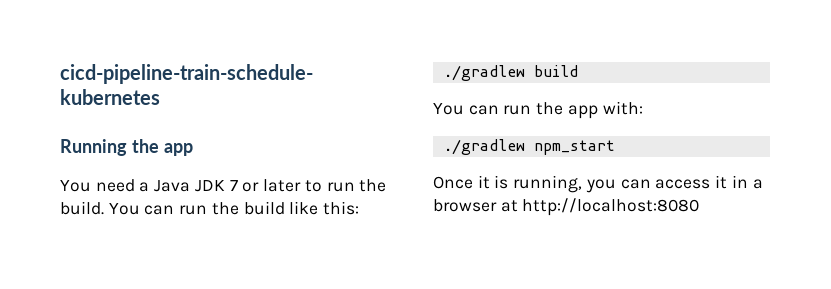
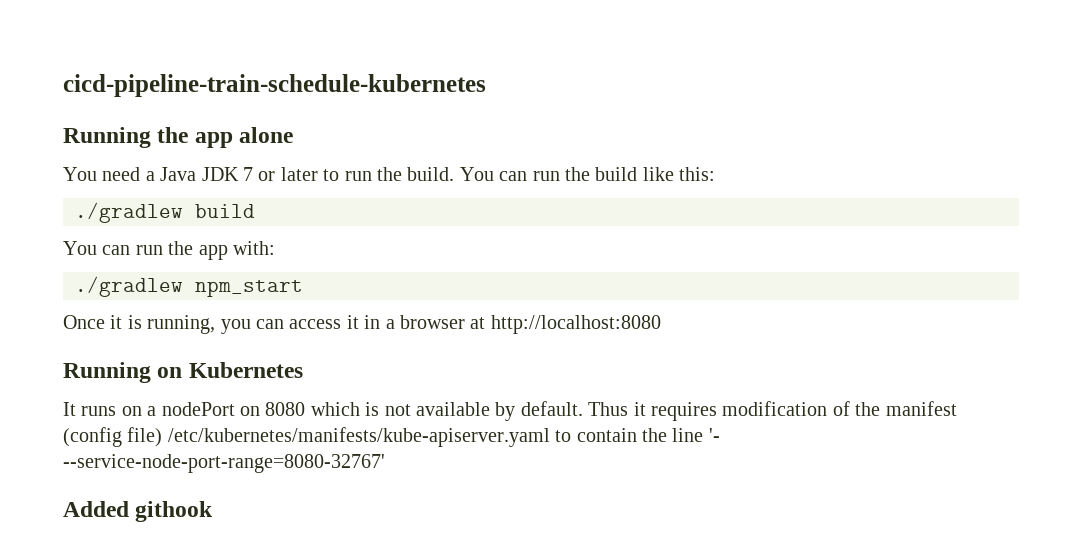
(193, 149) none -> [239,127,294,143] alone
(700, 207) none -> [63,362,303,383] [63,401,957,421] [63,427,720,447] [63,454,385,473] [63,501,214,522] // Running on Kubernetes // It runs on a nodePort on 8080 which is not available by default. Thus it requires modification of the manifest (config file) /etc/kubernetes/manifests/kube-apiserver.yaml to contain the line '- --service-node-port-range=8080-32767' // Added githook

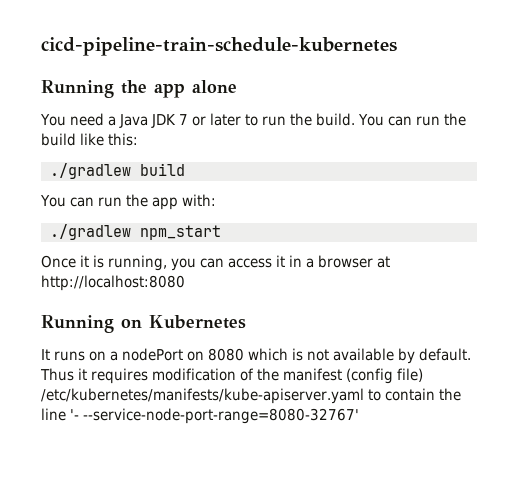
[63,501,214,522] // Added githook -> (359, 416) none

